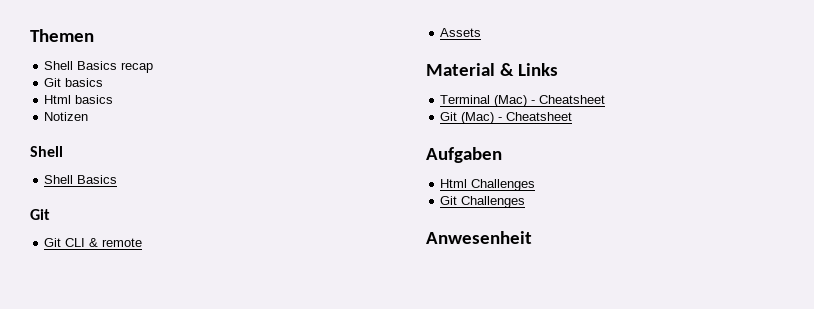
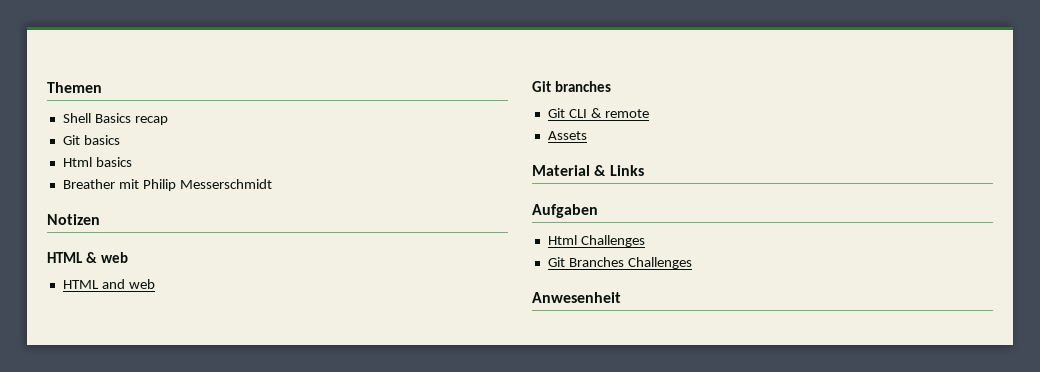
[44,112,89,121] [30,146,63,157] [44,175,118,184] [30,209,50,220] Notizen // Shell // Shell Basics // Git -> [62,179,272,191] [47,214,100,225] [47,252,129,263] [62,279,155,289] [532,81,612,92] Breather mit Philip Messerschmidt // Notizen // HTML & web // HTML and web // Git branches
[440,95,606,107] [440,112,573,124] // Terminal (Mac) - Cheatsheet // Git (Mac) - Cheatsheet -> (644, 170) none
(458, 200) none -> [568,257,624,267] Branches

